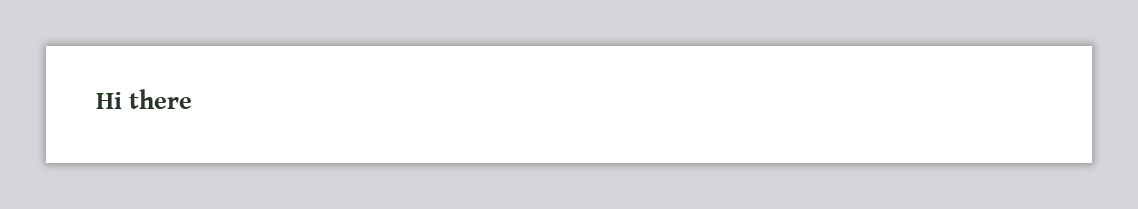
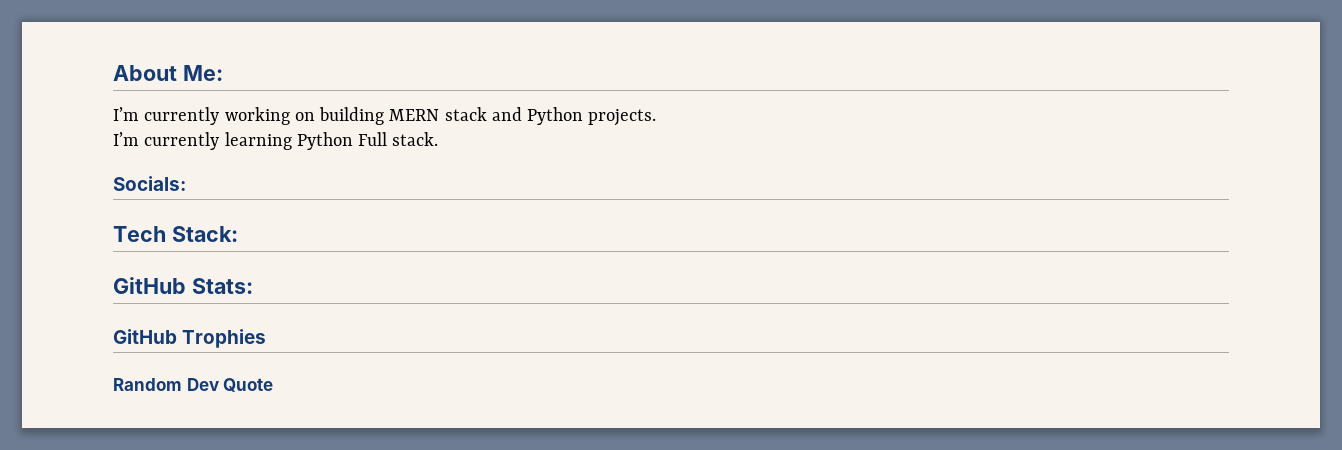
[96,89,193,109] Hi there -> [113,65,223,81] [113,107,657,126] [113,132,439,150] [113,176,186,191] [113,226,238,242] [113,277,253,294] [113,329,267,348] [113,378,274,392] About Me: // I’m currently working on building MERN stack and Python projects. // I’m currently learning Python Full stack. // Socials: // Tech Stack: // GitHub Stats: // GitHub Trophies // Random Dev Quote

